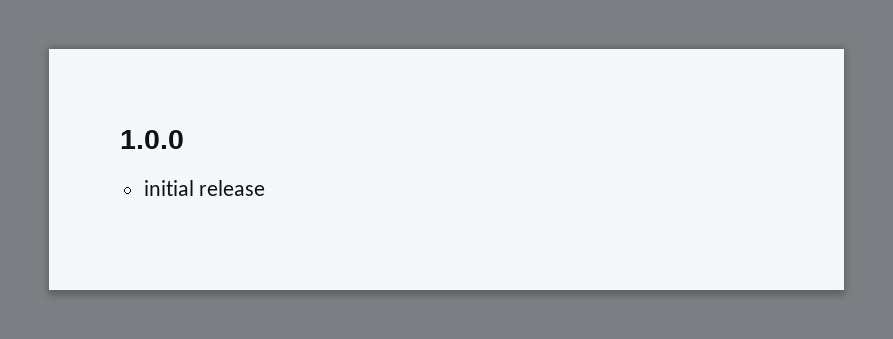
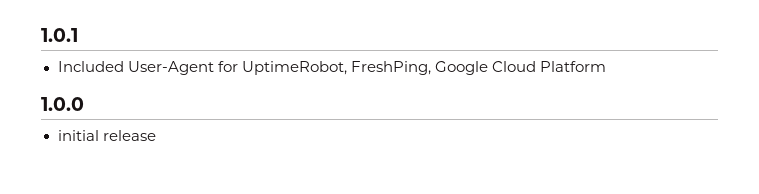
(120, 139) none -> [41,28,78,42] [57,61,606,75] 1.0.1 // Included User-Agent for UptimeRobot, FreshPing, Google Cloud Platform //

